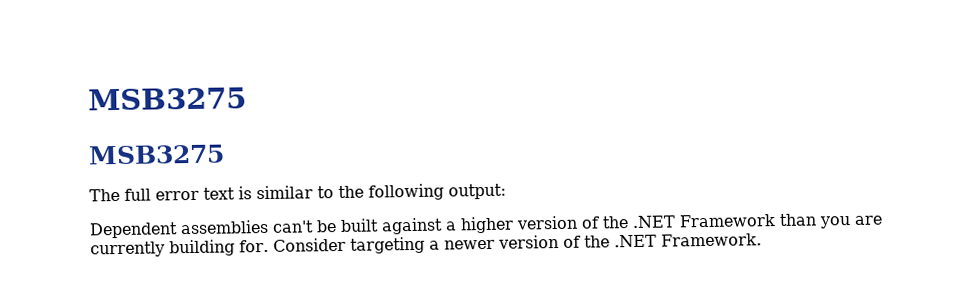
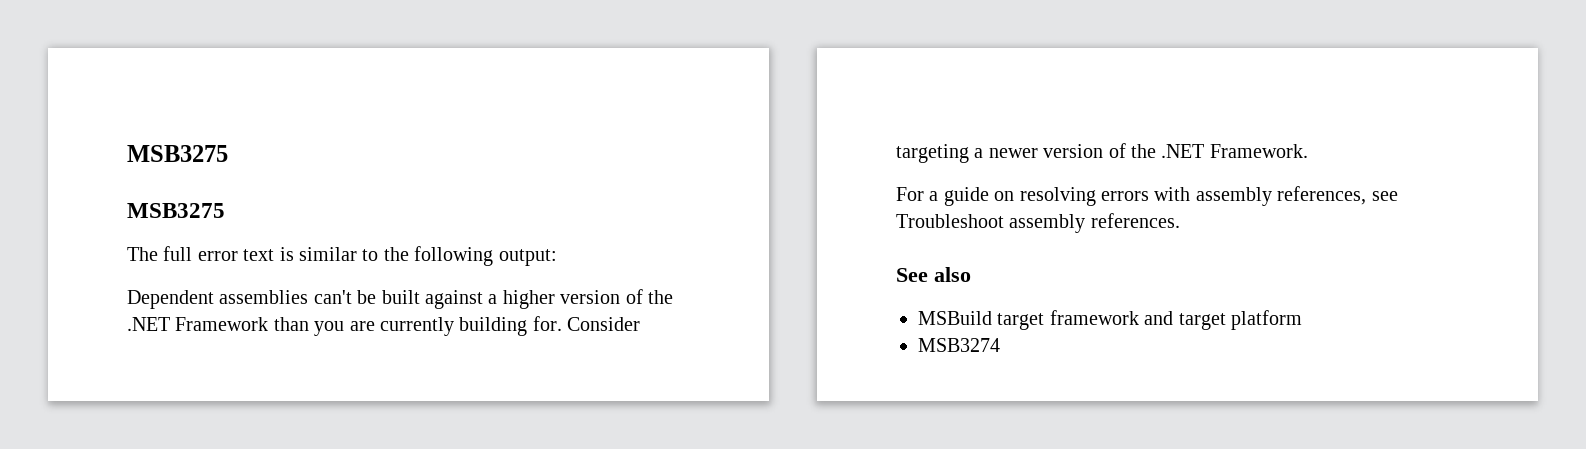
(762, 240) none -> [896,186,1398,206] [896,213,1180,233] [896,267,971,282] [918,310,1302,330] [918,338,1000,352] // For a guide on resolving errors with assembly references, see Troubleshoot assembly references. // See also // MSBuild target framework and target platform // MSB3274

